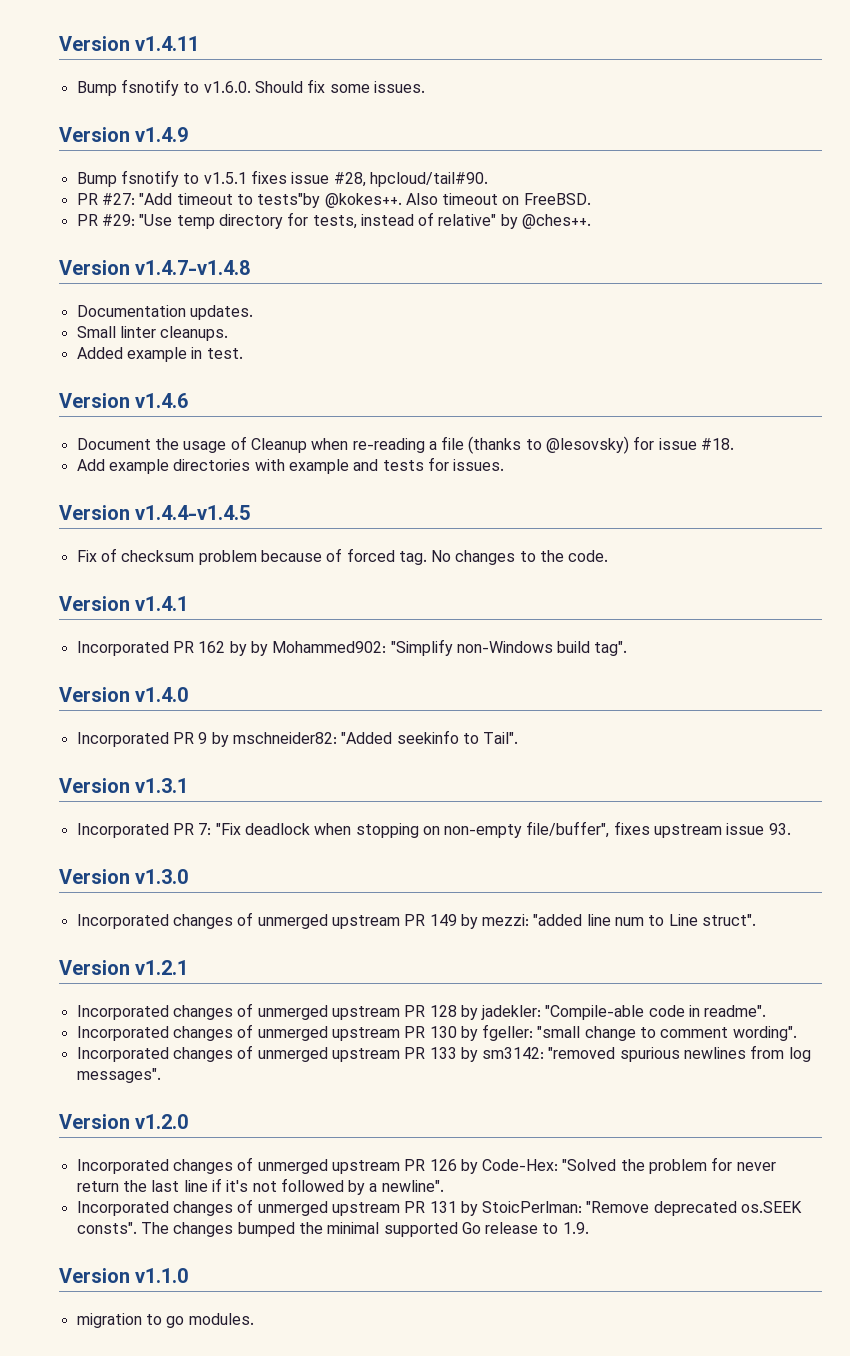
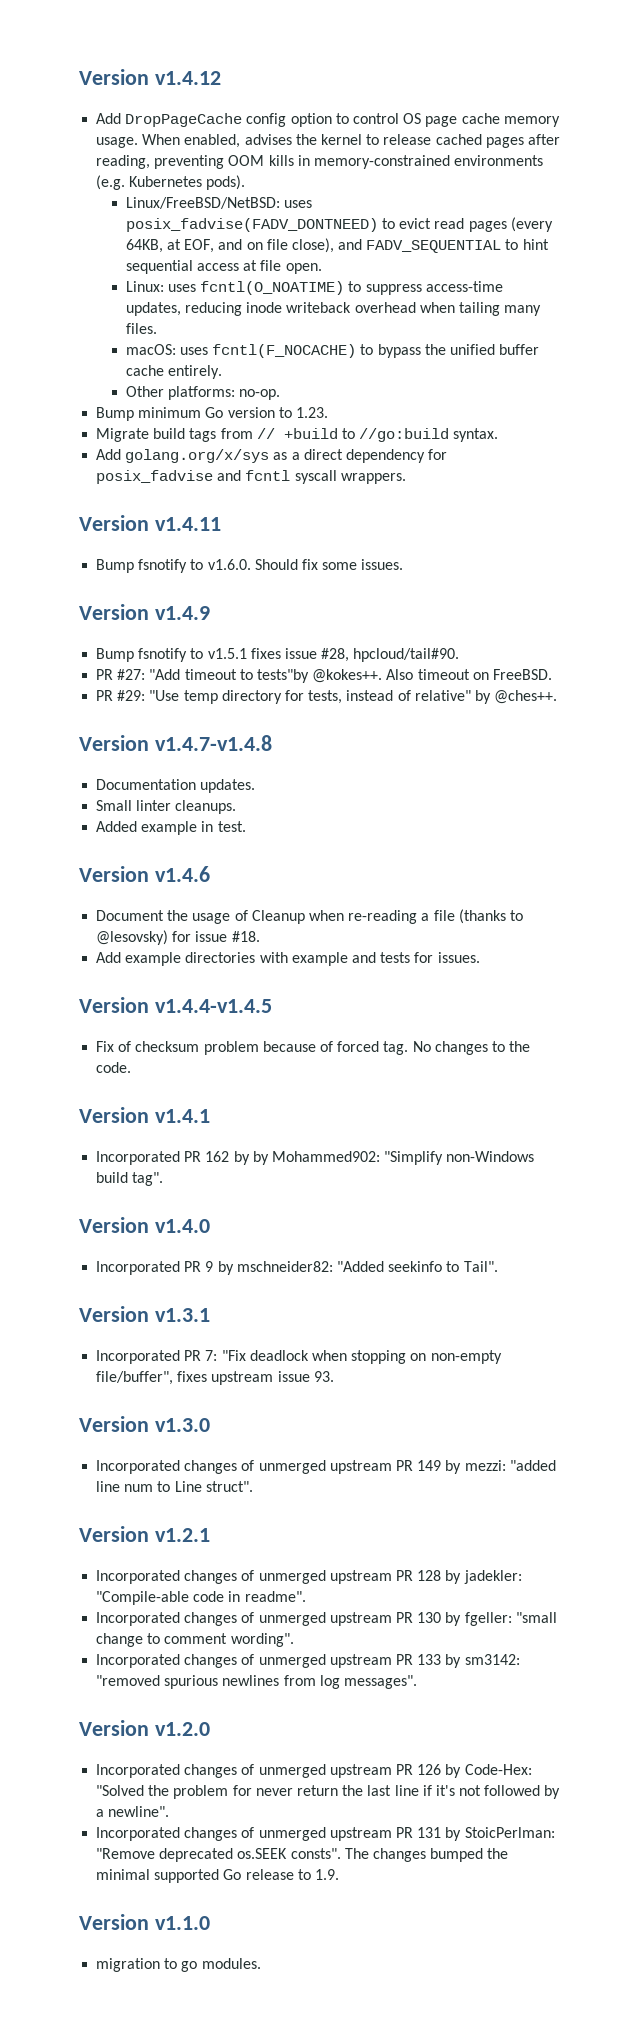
[59,36,130,51] Version -> [79,69,221,85] [96,113,560,127] [96,134,560,148] [96,155,544,169] [96,175,246,190] [125,197,312,209] [125,217,553,232] [125,238,549,253] [125,260,322,274] [125,281,503,295] [125,302,542,316] [125,323,157,334] [125,344,540,358] [125,365,222,379] [125,386,281,400] [96,407,328,421] [96,428,499,442] [96,449,448,463] [96,470,406,484] [79,515,149,531] Version v1.4.12 // Add DropPageCache config option to control OS page cache memory usage. When enabled, advises the kernel to release cached pages after reading, preventing OOM kills in memory-constrained environments (e.g. Kubernetes pods). // Linux/FreeBSD/NetBSD: uses posix_fadvise(FADV_DONTNEED) to evict read pages (every 64KB, at EOF, and on file close), and FADV_SEQUENTIAL to hint sequential access at file open. // Linux: uses fcntl(O_NOATIME) to suppress access-time updates, reducing inode writeback overhead when tailing many files. // macOS: uses fcntl(F_NOCACHE) to bypass the unified buffer cache entirely. // Other platforms: no-op. // Bump minimum Go version to 1.23. // Migrate build tags from // +build to //go:build syntax. // Add golang.org/x/sys as a direct dependency for posix_fadvise and fcntl syscall wrappers. // Version

